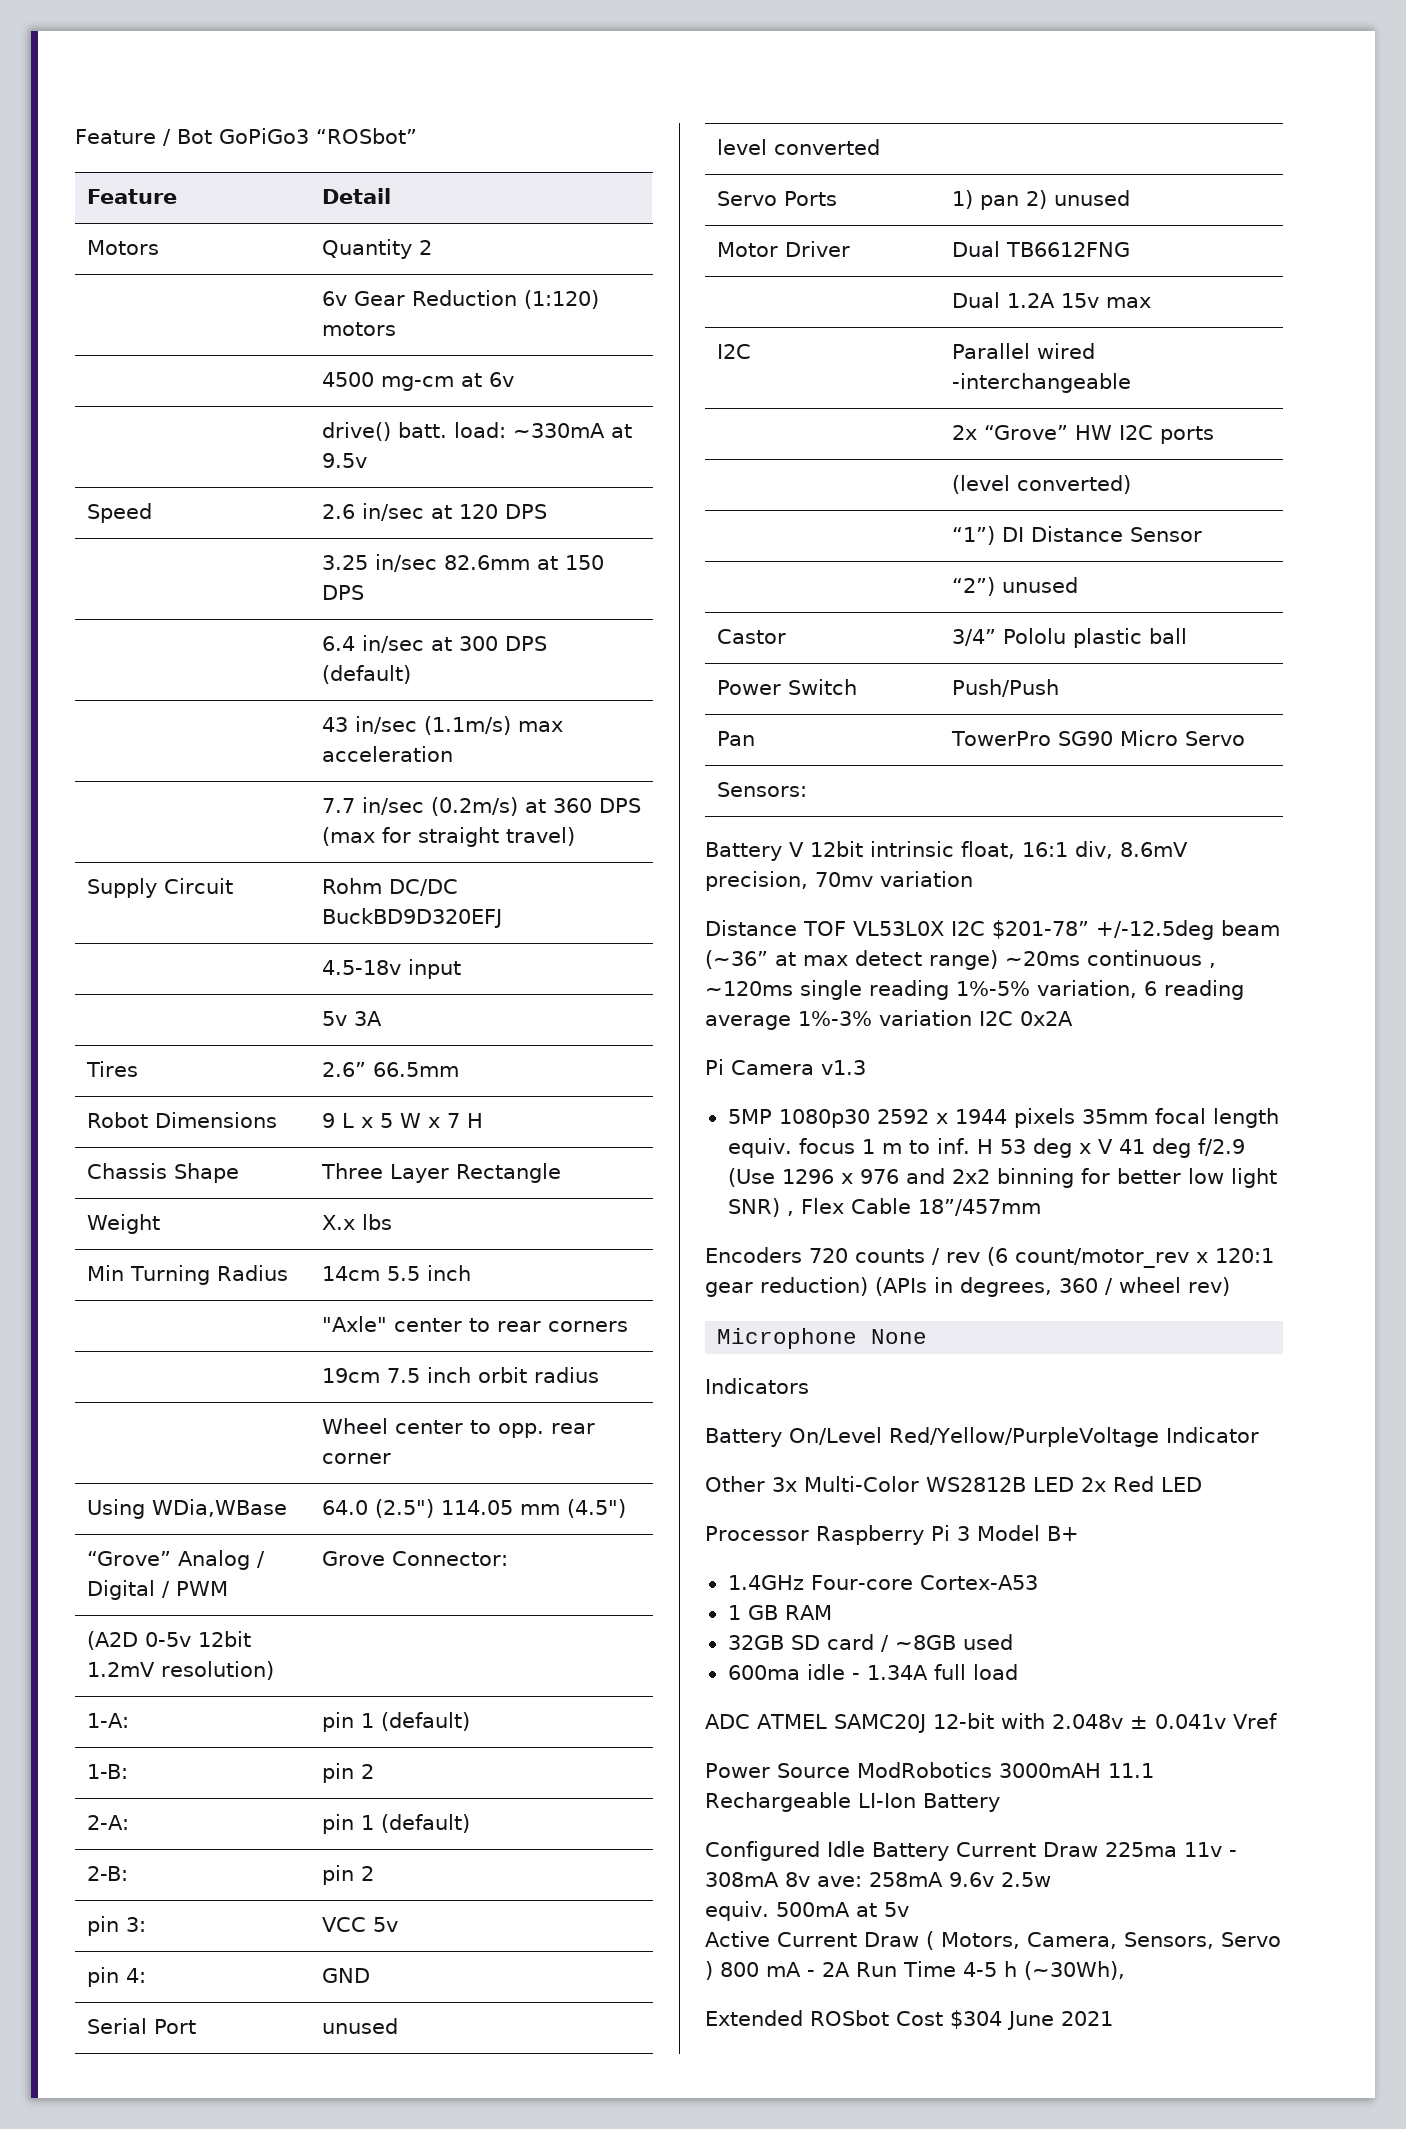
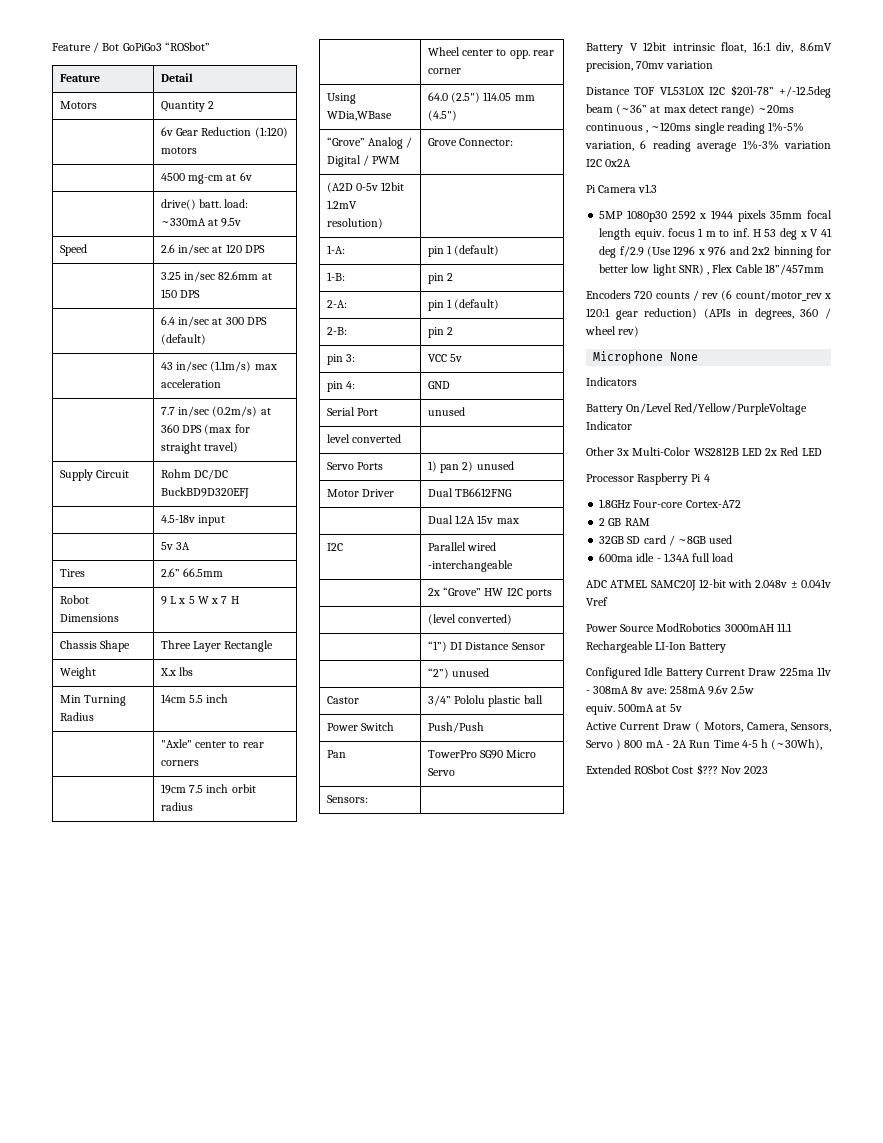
[957,1525,1079,1541] [727,1575,1038,1590] [727,1605,741,1620] 3 Model B+ // 1.4GHz Four-core Cortex-A53 // 1 -> [703,474,710,482] [599,499,741,509] [599,518,606,526] 4 // 1.8GHz Four-core Cortex-A72 // 2
[950,2010,1113,2030] $304 June 2021 -> [696,764,769,775] $??? Nov 2023

